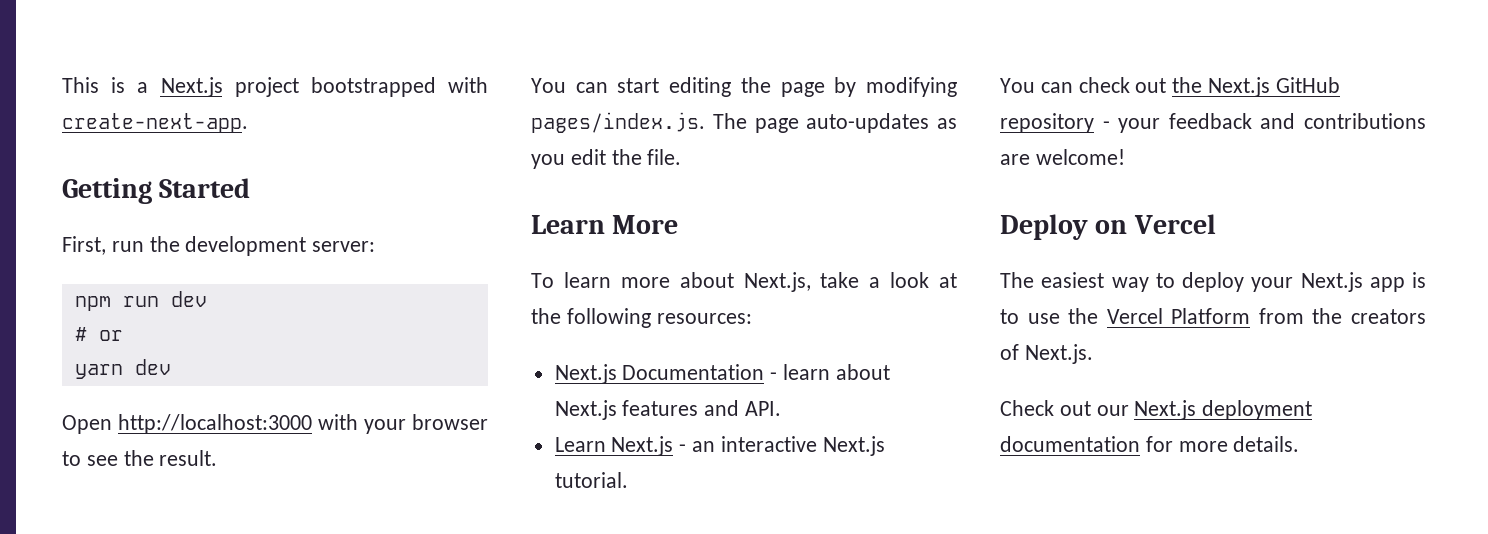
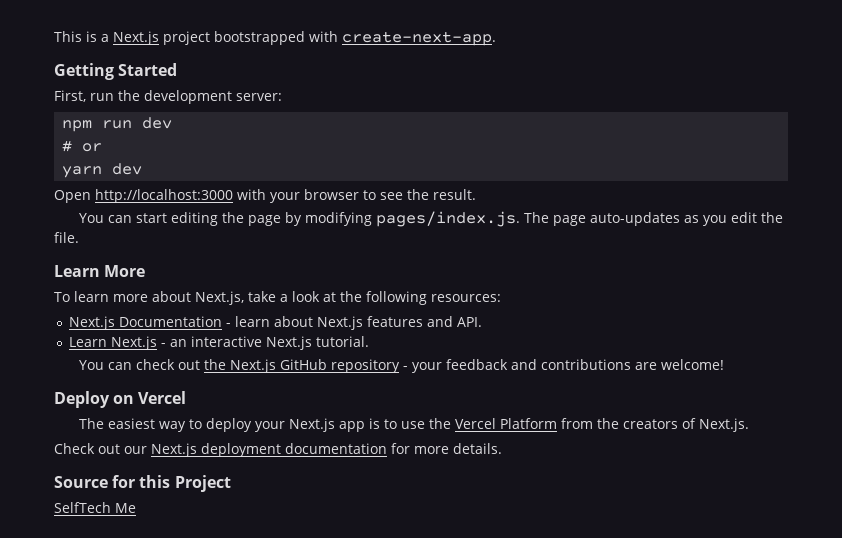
(1300, 444) none -> [54,475,231,492] [54,502,136,513] // Source for this Project // SelfTech Me

